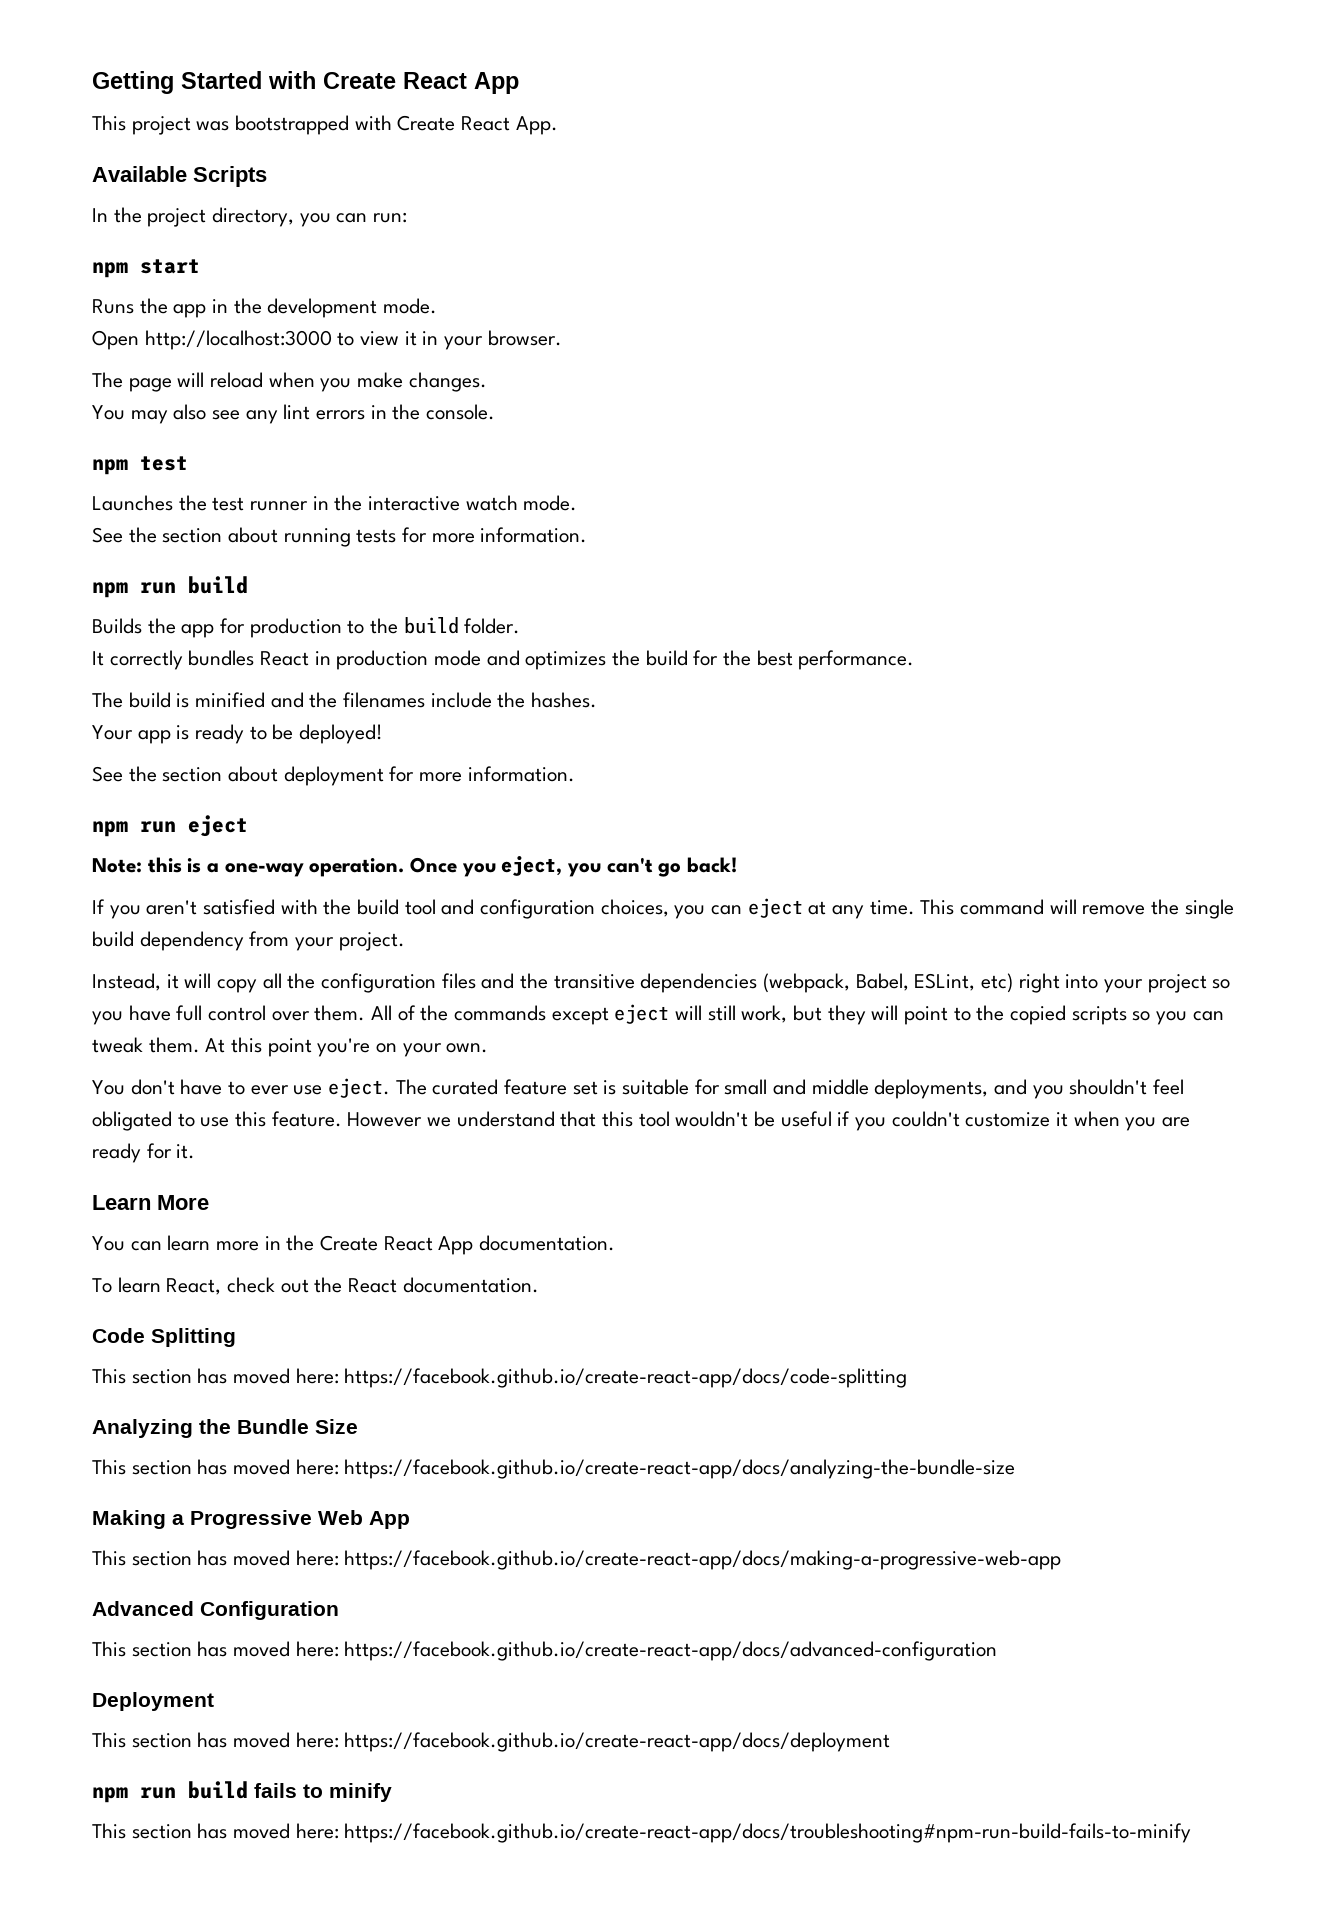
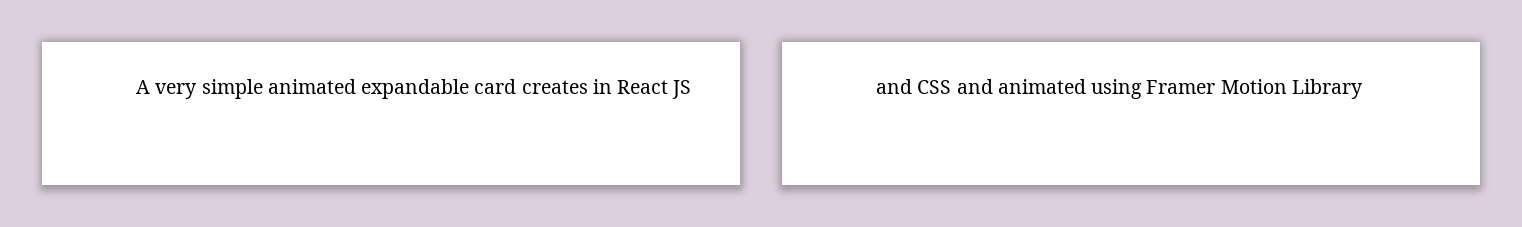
[92,71,519,94] [92,115,558,135] [92,166,267,187] [92,207,408,227] [92,259,200,278] [92,298,438,318] [92,330,562,350] [92,372,487,392] [92,404,496,424] [92,456,188,475] [92,495,578,511] [92,527,588,547] [92,576,248,598] [92,617,521,638] [92,650,915,670] [92,692,598,708] [92,724,384,744] [92,766,575,786] [92,815,248,837] [92,856,738,877] [92,898,1234,919] [92,931,405,951] [92,973,1231,993] [92,1004,1224,1025] [92,1037,489,1057] [92,1078,1185,1099] [92,1111,1191,1131] [92,1143,196,1163] [92,1195,209,1210] [92,1235,616,1255] [92,1277,539,1295] [92,1328,236,1347] [92,1368,908,1388] [92,1419,358,1438] [92,1459,1016,1479] [92,1510,410,1529] [92,1550,1062,1570] [92,1601,339,1620] [92,1641,998,1661] [92,1692,214,1711] [92,1732,891,1752] [92,1781,392,1803] [92,1823,1192,1843] Getting Started with Create React App // This project was bootstrapped with Create React App. // Available Scripts // In the project directory, you can run: // npm start // Runs the app in the development mode. // Open http://localhost:3000 to view it in your browser. // The page will reload when you make changes. // You may also see any lint errors in the console. // npm test // Launches the test runner in the interactive watch mode. // See the section about running tests for more information. // npm run build // Builds the app for production to the build folder. // It correctly bundles React in production mode and optimizes the build for the best performance. // The build is minified and the filenames include the hashes. // Your app is ready to be deployed! // See the section about deployment for more information. // npm run eject // Note: this is a one-way operation. Once you eject, you can't go back! // If you aren't satisfied with the build tool and configuration choices, you can eject at any time. This command will remove the single build dependency from your project. // Instead, it will copy all the configuration files and the transitive dependencies (webpack, Babel, ESLint, etc) right into your project so you have full control over them. All of the commands except eject will still work, but they will point to the copied scripts so you can tweak them. At this point you're on your own. // You don't have to ever use eject. The curated feature set is suitable for small and middle deployments, and you shouldn't feel obligated to use this feature. However we understand that this tool wouldn't be useful if you couldn't customize it when you are ready for it. // Learn More // You can learn more in the Create React App documentation. // To learn React, check out the React documentation. // Code Splitting // This section has moved here: https://facebook.github.io/create-react-app/docs/code-splitting // Analyzing the Bundle Size // This section has moved here: https://facebook.github.io/create-react-app/docs/analyzing-the-bundle-size // Making a Progressive Web App // This section has moved here: https://facebook.github.io/create-react-app/docs/making-a-progressive-web-app // Advanced Configuration // This section has moved here: https://facebook.github.io/create-react-app/docs/advanced-configuration // Deployment // This section has moved here: https://facebook.github.io/create-react-app/docs/deployment // npm run build fails to minify // This section has moved here: https://facebook.github.io/create-react-app/docs/troubleshooting#npm-run-build-fails-to-minify -> [136,79,1363,99] A very simple animated expandable card creates in React JS and CSS and animated using Framer Motion Library

